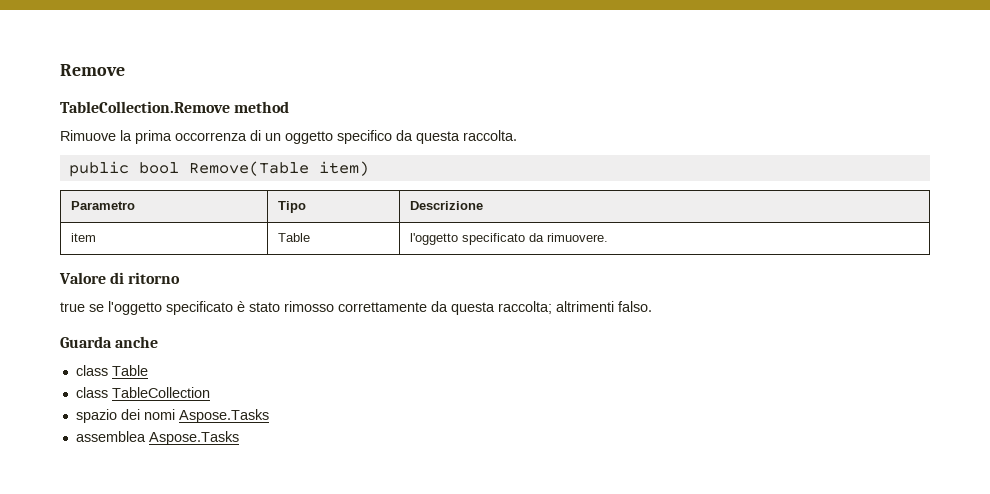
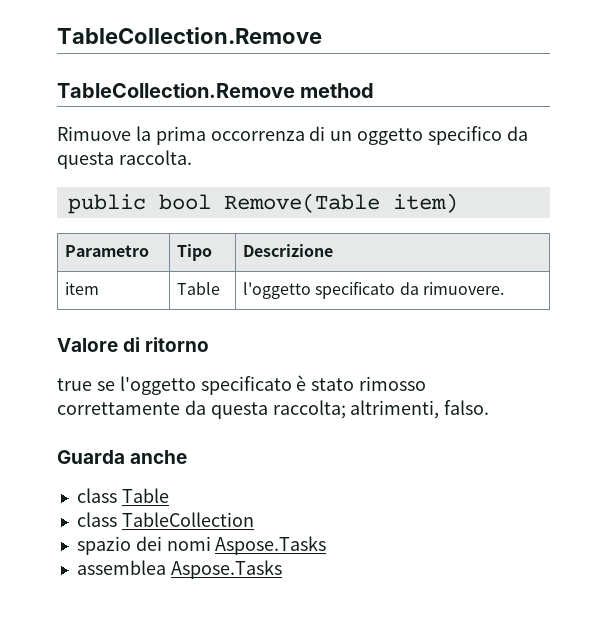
[60,64,125,76] Remove -> [57,27,322,44] TableCollection.Remove
[556,301,614,312] altrimenti -> [350,400,440,419] altrimenti,

